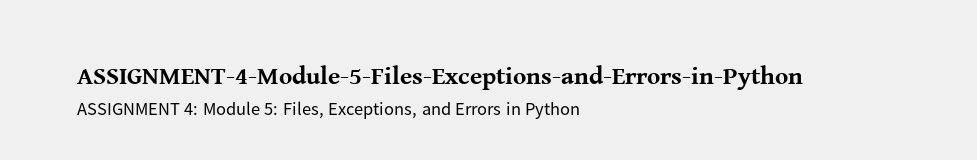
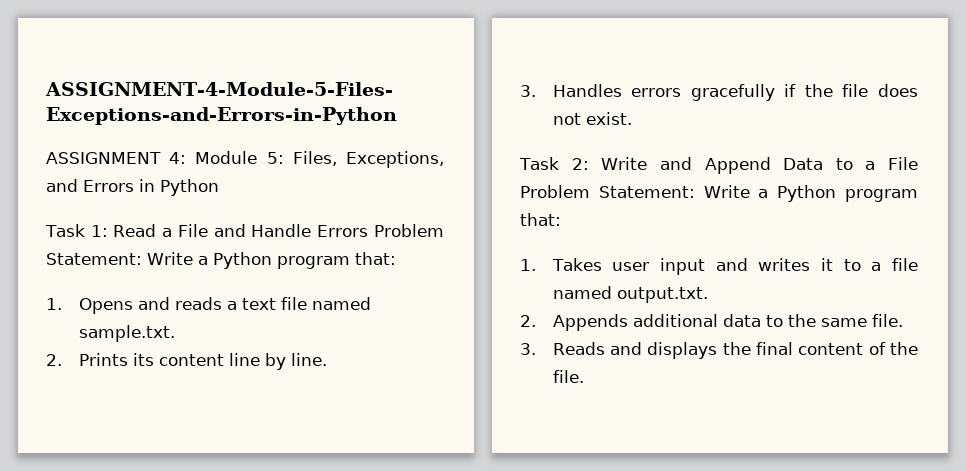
(581, 110) none -> [45,224,444,237] [46,252,396,269] [46,297,371,314] [78,325,175,342] [46,353,327,370] [520,84,918,101] [552,112,632,125] [519,157,919,174] [520,185,918,202] [520,213,561,226] [520,258,918,275] [552,286,708,303] [520,314,903,331] [520,342,918,359] [552,370,584,383] // Task 1: Read a File and Handle Errors Problem Statement: Write a Python program that: // 1. Opens and reads a text file named sample.txt. // 2. Prints its content line by line. // 3. Handles errors gracefully if the file does not exist. // Task 2: Write and Append Data to a File Problem Statement: Write a Python program that: // 1. Takes user input and writes it to a file named output.txt. // 2. Appends additional data to the same file. // 3. Reads and displays the final content of the file.

